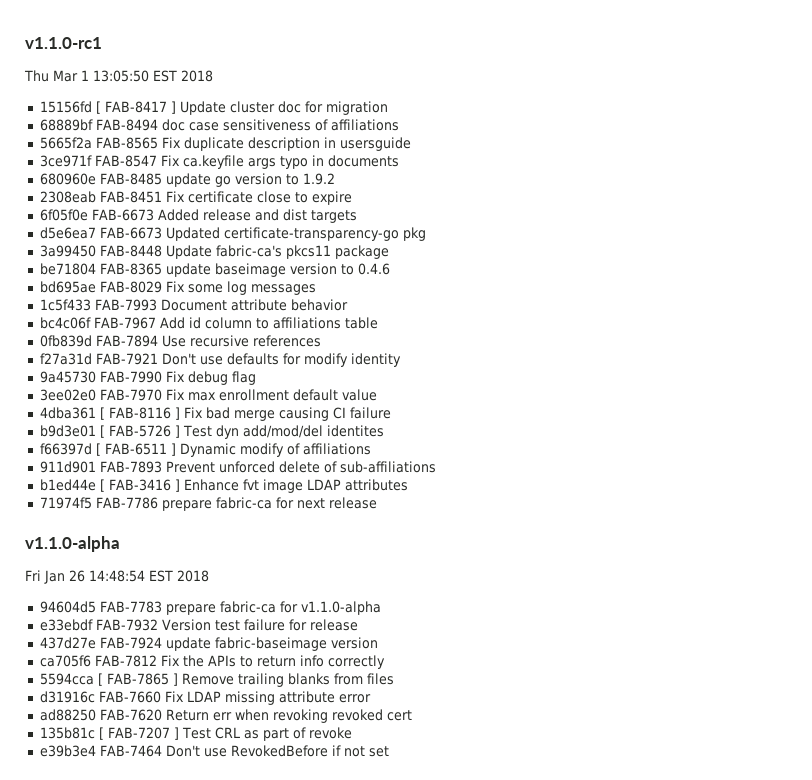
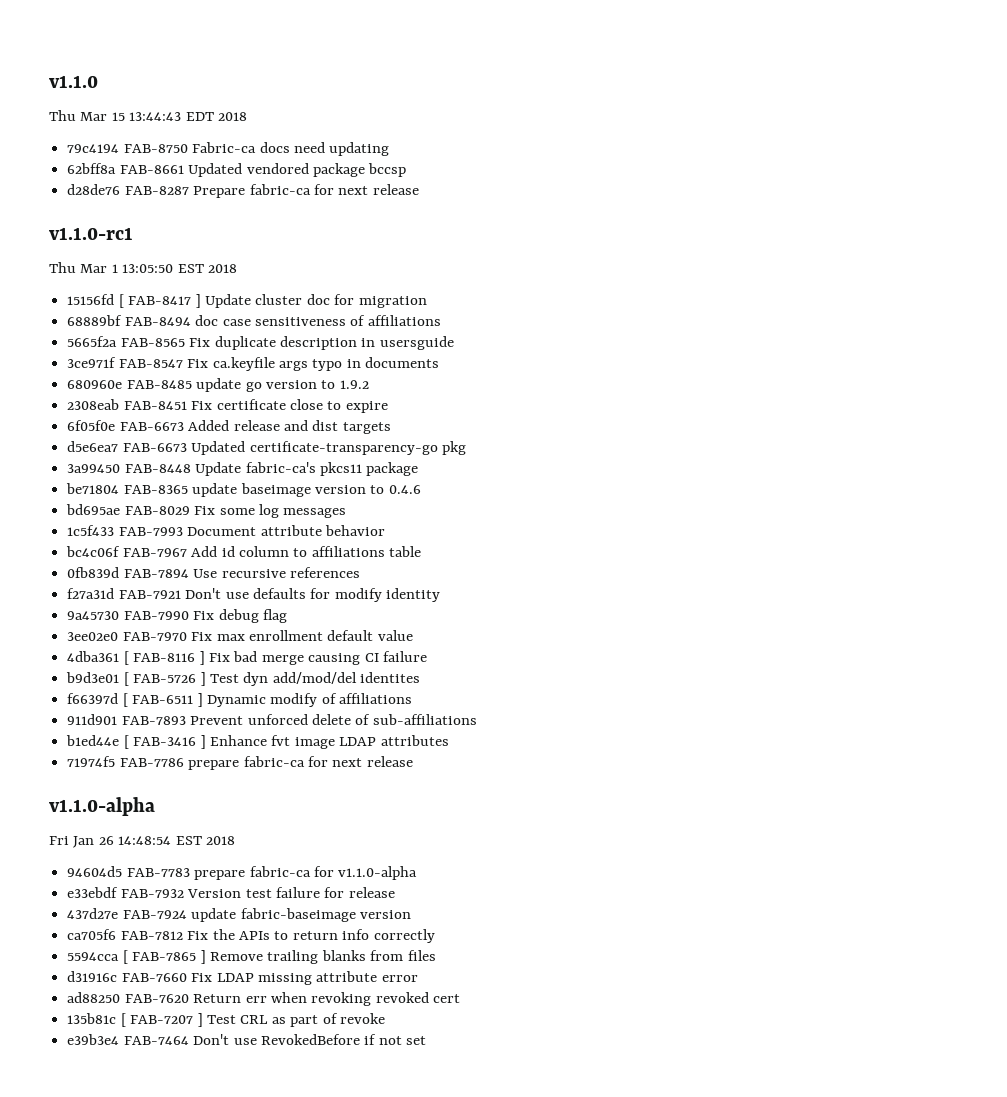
(25, 43) none -> [49,75,98,88] [49,110,248,121] [67,142,390,156] [67,163,407,177] [67,184,419,198] v1.1.0 // Thu Mar 15 13:44:43 EDT 2018 // 79c4194 FAB-8750 Fabric-ca docs need updating // 62bff8a FAB-8661 Updated vendored package bccsp // d28de76 FAB-8287 Prepare fabric-ca for next release //

